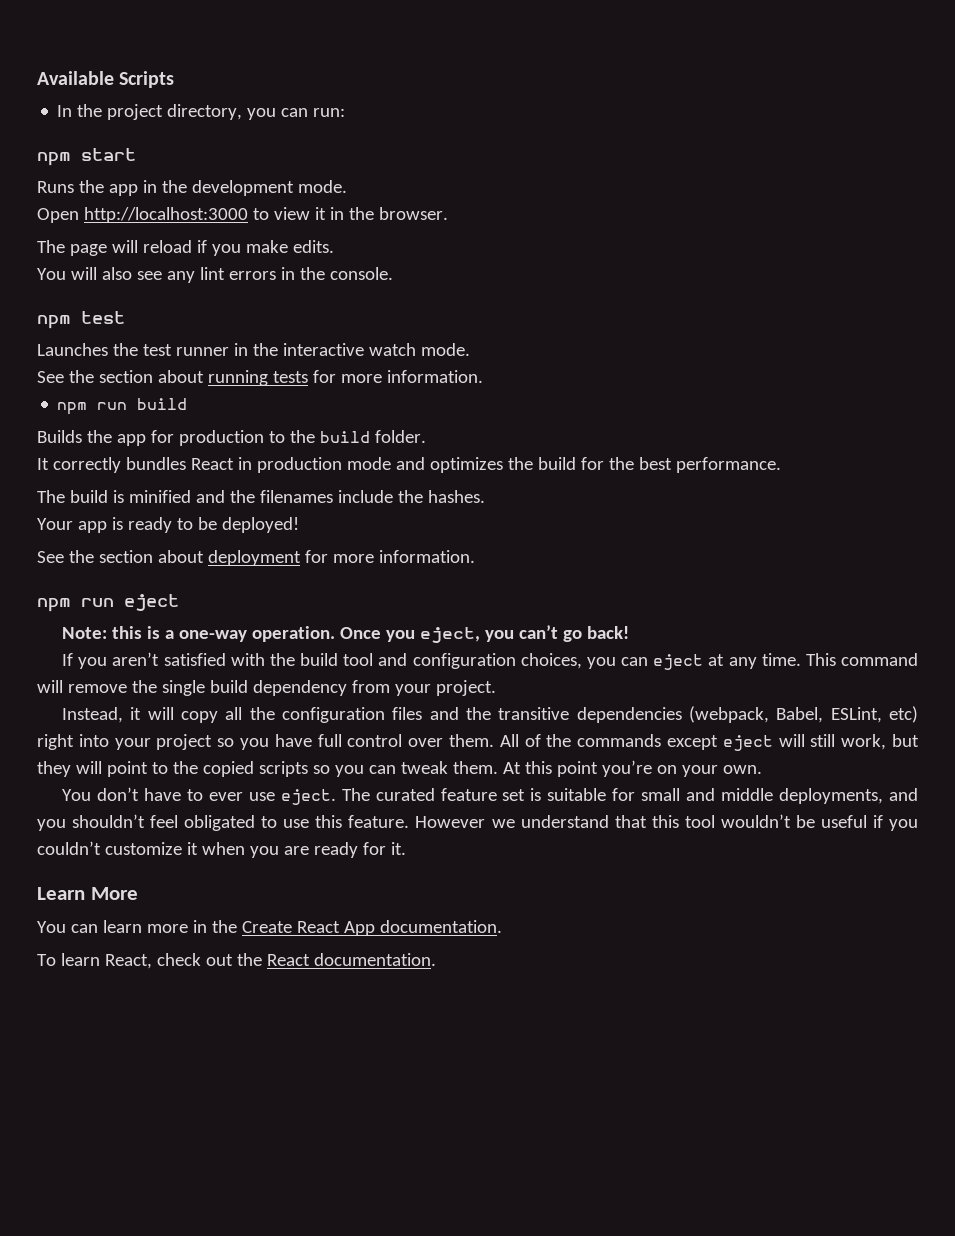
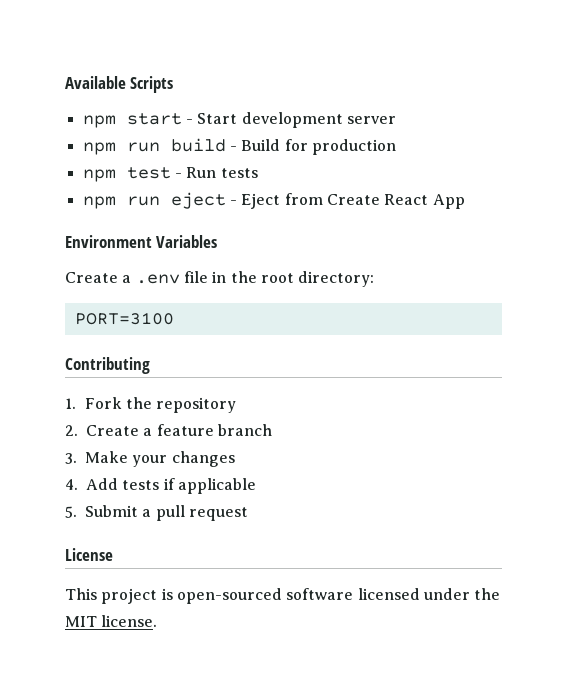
[57,104,346,120] [37,148,136,166] [37,180,347,196] [37,207,448,223] [37,240,334,256] [37,267,393,283] [37,311,125,329] [37,343,470,356] [37,370,483,386] In the project directory, you can run: // npm start // Runs the app in the development mode. // Open http://localhost:3000 to view it in the browser. // The page will reload if you make edits. // You will also see any lint errors in the console. // npm test // Launches the test runner in the interactive watch mode. // See the section about running tests for more information. -> [82,112,396,128] npm start - Start development server
[37,430,146,446] // Builds the app -> [229,139,281,151] - Build
[268,430,426,443] [37,457,781,473] [37,490,485,503] [37,517,299,533] [37,550,475,566] [37,594,179,612] [62,625,629,643] [62,652,919,670] [37,680,496,696] [62,706,919,723] [37,734,919,751] [37,760,762,777] [62,787,918,805] [37,814,918,831] [37,841,406,858] [37,887,138,900] [37,920,502,936] [37,953,436,969] to the build folder. // It correctly bundles React in production mode and optimizes the build for the best performance. // The build is minified and the filenames include the hashes. // Your app is ready to be deployed! // See the section about deployment for more information. // npm run eject // Note: this is a one-way operation. Once you eject, you can’t go back! // If you aren’t satisfied with the build tool and configuration choices, you can eject at any time. This command will remove the single build dependency from your project. // Instead, it will copy all the configuration files and the transitive dependencies (webpack, Babel, ESLint, etc) right into your project so you have full control over them. All of the commands except eject will still work, but they will point to the copied scripts so you can tweak them. At this point you’re on your own. // You don’t have to ever use eject. The curated feature set is suitable for small and middle deployments, and you shouldn’t feel obligated to use this feature. However we understand that this tool wouldn’t be useful if you couldn’t customize it when you are ready for it. // Learn More // You can learn more in the Create React App documentation. // To learn React, check out the React documentation. -> [82,167,258,182] [82,192,465,209] [65,235,218,248] [65,271,375,287] [74,312,174,325] [65,357,150,374] [65,397,237,413] [65,424,272,436] [65,451,235,467] [65,478,256,494] [65,505,248,521] [65,548,113,561] [65,588,501,604] [65,615,158,627] // npm test - Run tests // npm run eject - Eject from Create React App // Environment Variables // Create a .env file in the root directory: // PORT=3100 // Contributing // 1. Fork the repository // 2. Create a feature branch // 3. Make your changes // 4. Add tests if applicable // 5. Submit a pull request // License // This project is open-sourced software licensed under the MIT license.

